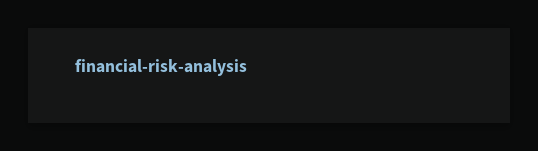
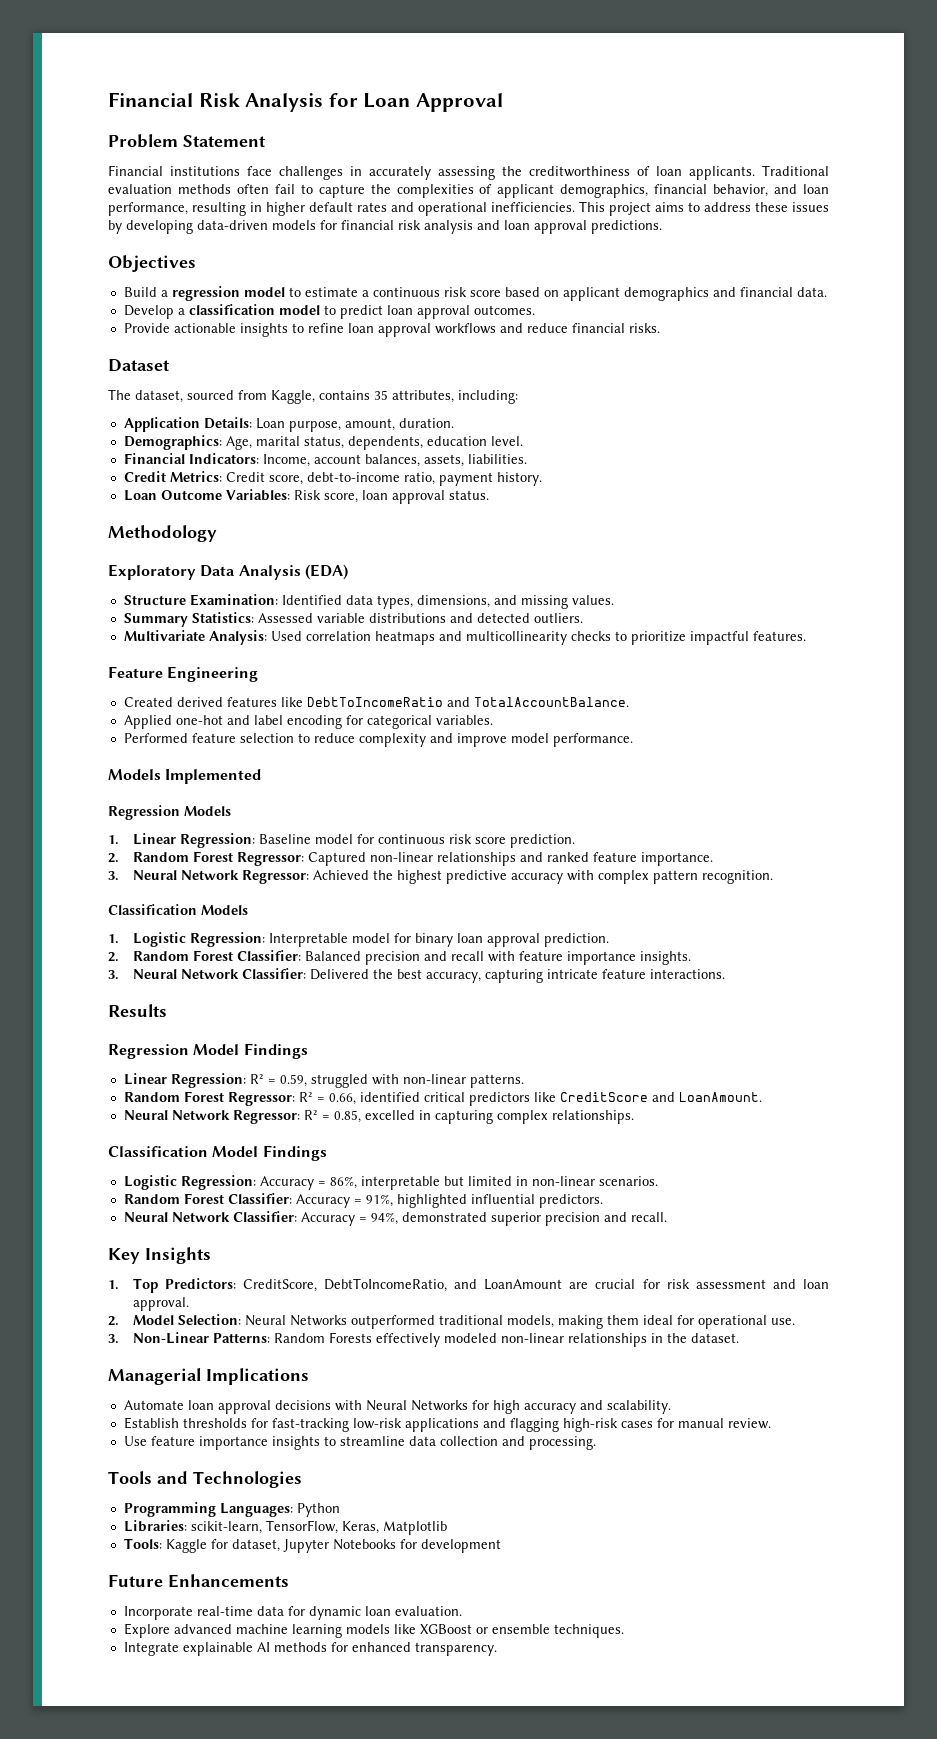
[75,59,247,76] financial-risk-analysis -> [108,92,503,112] [108,134,266,148] [108,165,829,180] [108,184,830,198] [108,201,829,216] [108,220,662,234] [108,255,196,272] [123,286,827,301] [123,304,535,319] [123,323,660,337] [108,359,170,372] [108,389,518,404] [123,417,454,432] [123,435,523,450] [123,453,527,467] [123,471,542,486] [123,489,489,504] [108,525,217,542] [108,564,348,580] [123,594,614,609] [123,612,583,627] [123,630,806,645] [108,666,259,682] [123,697,629,707] [123,715,493,729] [123,733,633,747] [108,769,262,784] [108,805,231,820] [108,833,575,848] [108,851,713,866] [108,870,773,884] [108,904,248,915] [108,932,609,947] [108,950,691,965] [108,968,725,983] [108,1004,167,1017] [108,1043,308,1059] [123,1073,524,1088] [123,1091,762,1106] [123,1110,634,1124] [108,1145,327,1161] [123,1175,658,1190] [123,1193,603,1208] [123,1211,667,1226] [108,1247,211,1264] [108,1278,829,1293] [132,1297,189,1311] [108,1314,795,1329] [108,1332,739,1347] [108,1368,309,1385] [123,1400,671,1414] [123,1417,771,1432] [123,1436,596,1450] [108,1471,302,1488] [123,1502,340,1517] [123,1520,447,1535] [123,1538,501,1553] [108,1574,289,1588] [123,1606,462,1620] [123,1623,624,1638] [123,1642,497,1656] Financial Risk Analysis for Loan Approval // Problem Statement // Financial institutions face challenges in accurately assessing the creditworthiness of loan applicants. Traditional evaluation methods often fail to capture the complexities of applicant demographics, financial behavior, and loan performance, resulting in higher default rates and operational inefficiencies. This project aims to address these issues by developing data-driven models for financial risk analysis and loan approval predictions. // Objectives // Build a regression model to estimate a continuous risk score based on applicant demographics and financial data. // Develop a classification model to predict loan approval outcomes. // Provide actionable insights to refine loan approval workflows and reduce financial risks. // Dataset // The dataset, sourced from Kaggle, contains 35 attributes, including: // Application Details: Loan purpose, amount, duration. // Demographics: Age, marital status, dependents, education level. // Financial Indicators: Income, account balances, assets, liabilities. // Credit Metrics: Credit score, debt-to-income ratio, payment history. // Loan Outcome Variables: Risk score, loan approval status. // Methodology // Exploratory Data Analysis (EDA) // Structure Examination: Identified data types, dimensions, and missing values. // Summary Statistics: Assessed variable distributions and detected outliers. // Multivariate Analysis: Used correlation heatmaps and multicollinearity checks to prioritize impactful features. // Feature Engineering // Created derived features like DebtToIncomeRatio and TotalAccountBalance. // Applied one-hot and label encoding for categorical variables. // Performed feature selection to reduce complexity and improve model performance. // Models Implemented // Regression Models // 1. Linear Regression: Baseline model for continuous risk score prediction. // 2. Random Forest Regressor: Captured non-linear relationships and ranked feature importance. // 3. Neural Network Regressor: Achieved the highest predictive accuracy with complex pattern recognition. // Classification Models // 1. Logistic Regression: Interpretable model for binary loan approval prediction. // 2. Random Forest Classifier: Balanced precision and recall with feature importance insights. // 3. Neural Network Classifier: Delivered the best accuracy, capturing intricate feature interactions. // Results // Regression Model Findings // Linear Regression: R² = 0.59, struggled with non-linear patterns. // Random Forest Regressor: R² = 0.66, identified critical predictors like CreditScore and LoanAmount. // Neural Network Regressor: R² = 0.85, excelled in capturing complex relationships. // Classification Model Findings // Logistic Regression: Accuracy = 86%, interpretable but limited in non-linear scenarios. // Random Forest Classifier: Accuracy = 91%, highlighted influential predictors. // Neural Network Classifier: Accuracy = 94%, demonstrated superior precision and recall. // Key Insights // 1. Top Predictors: CreditScore, DebtToIncomeRatio, and LoanAmount are crucial for risk assessment and loan approval. // 2. Model Selection: Neural Networks outperformed traditional models, making them ideal for operational use. // 3. Non-Linear Patterns: Random Forests effectively modeled non-linear relationships in the dataset. // Managerial Implications // Automate loan approval decisions with Neural Networks for high accuracy and scalability. // Establish thresholds for fast-tracking low-risk applications and flagging high-risk cases for manual review. // Use feature importance insights to streamline data collection and processing. // Tools and Technologies // Programming Languages: Python // Libraries: scikit-learn, TensorFlow, Keras, Matplotlib // Tools: Kaggle for dataset, Jupyter Notebooks for development // Future Enhancements // Incorporate real-time data for dynamic loan evaluation. // Explore advanced machine learning models like XGBoost or ensemble techniques. // Integrate explainable AI methods for enhanced transparency.

